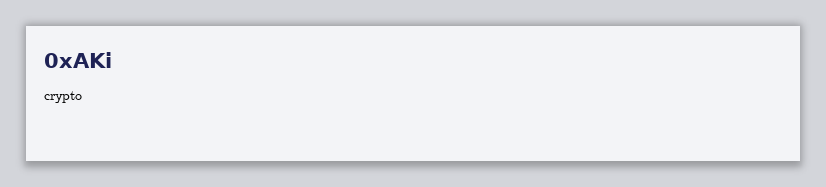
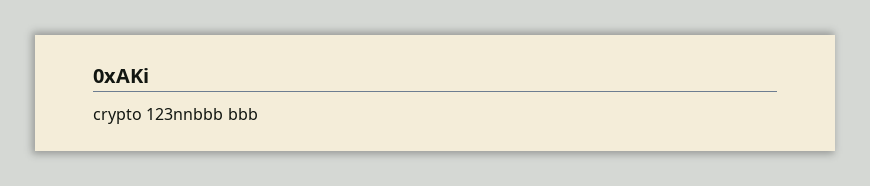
(82, 97) none -> [146,108,258,120] 123nnbbb bbb

